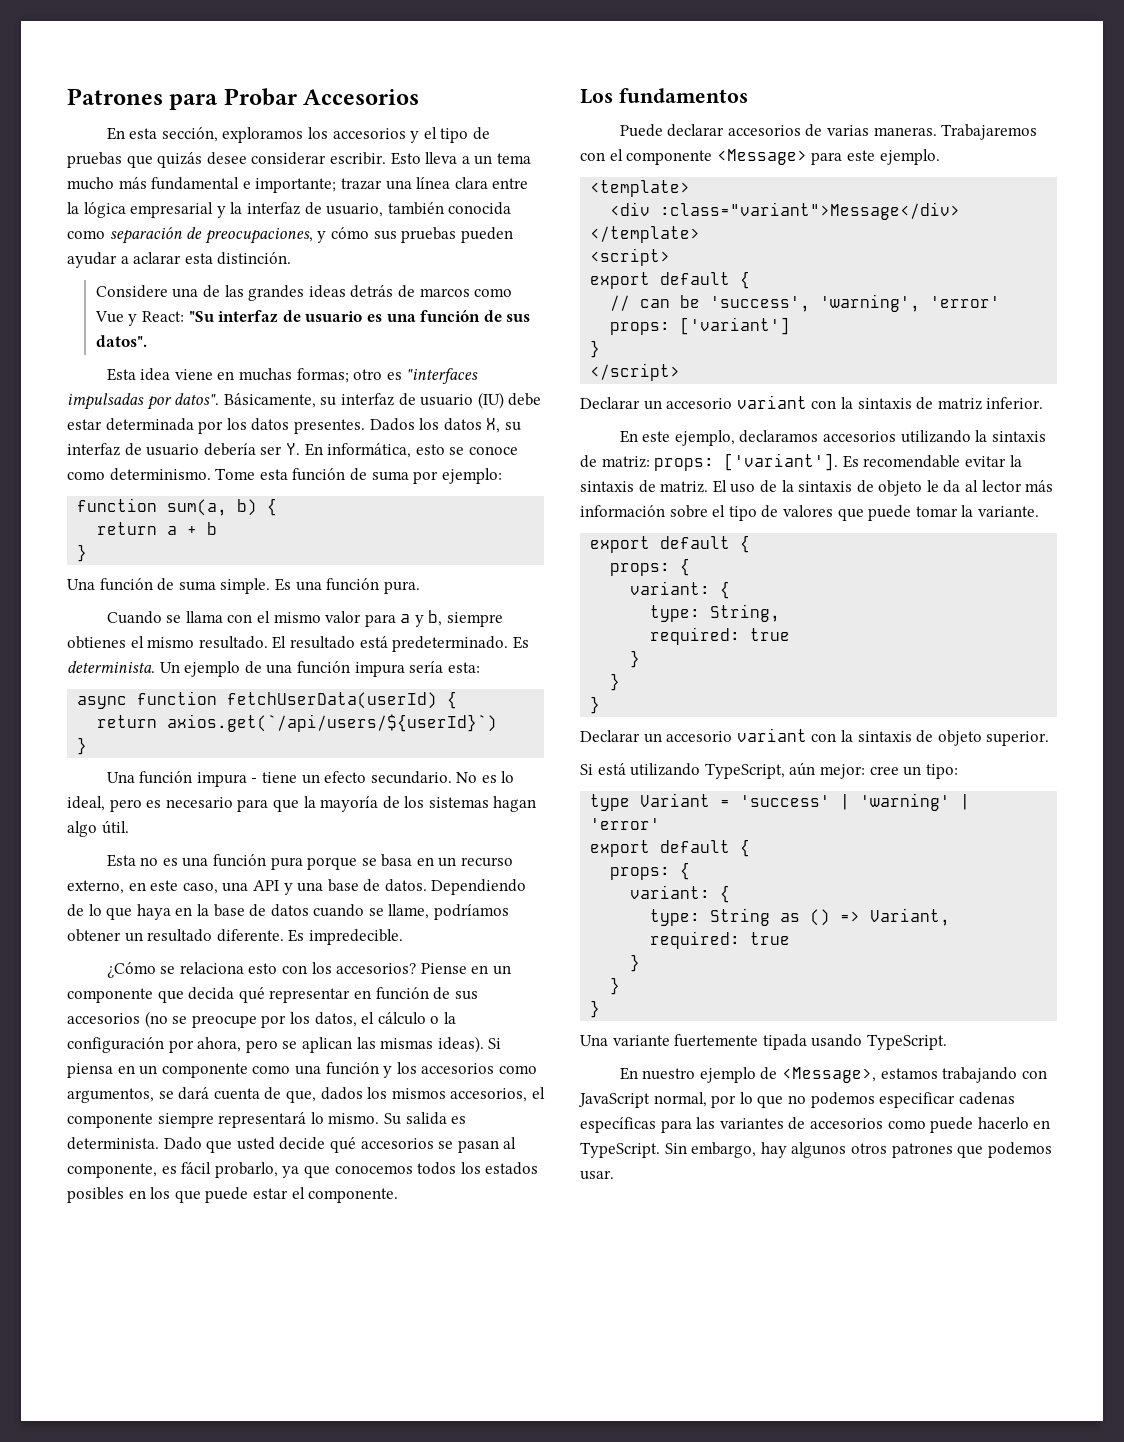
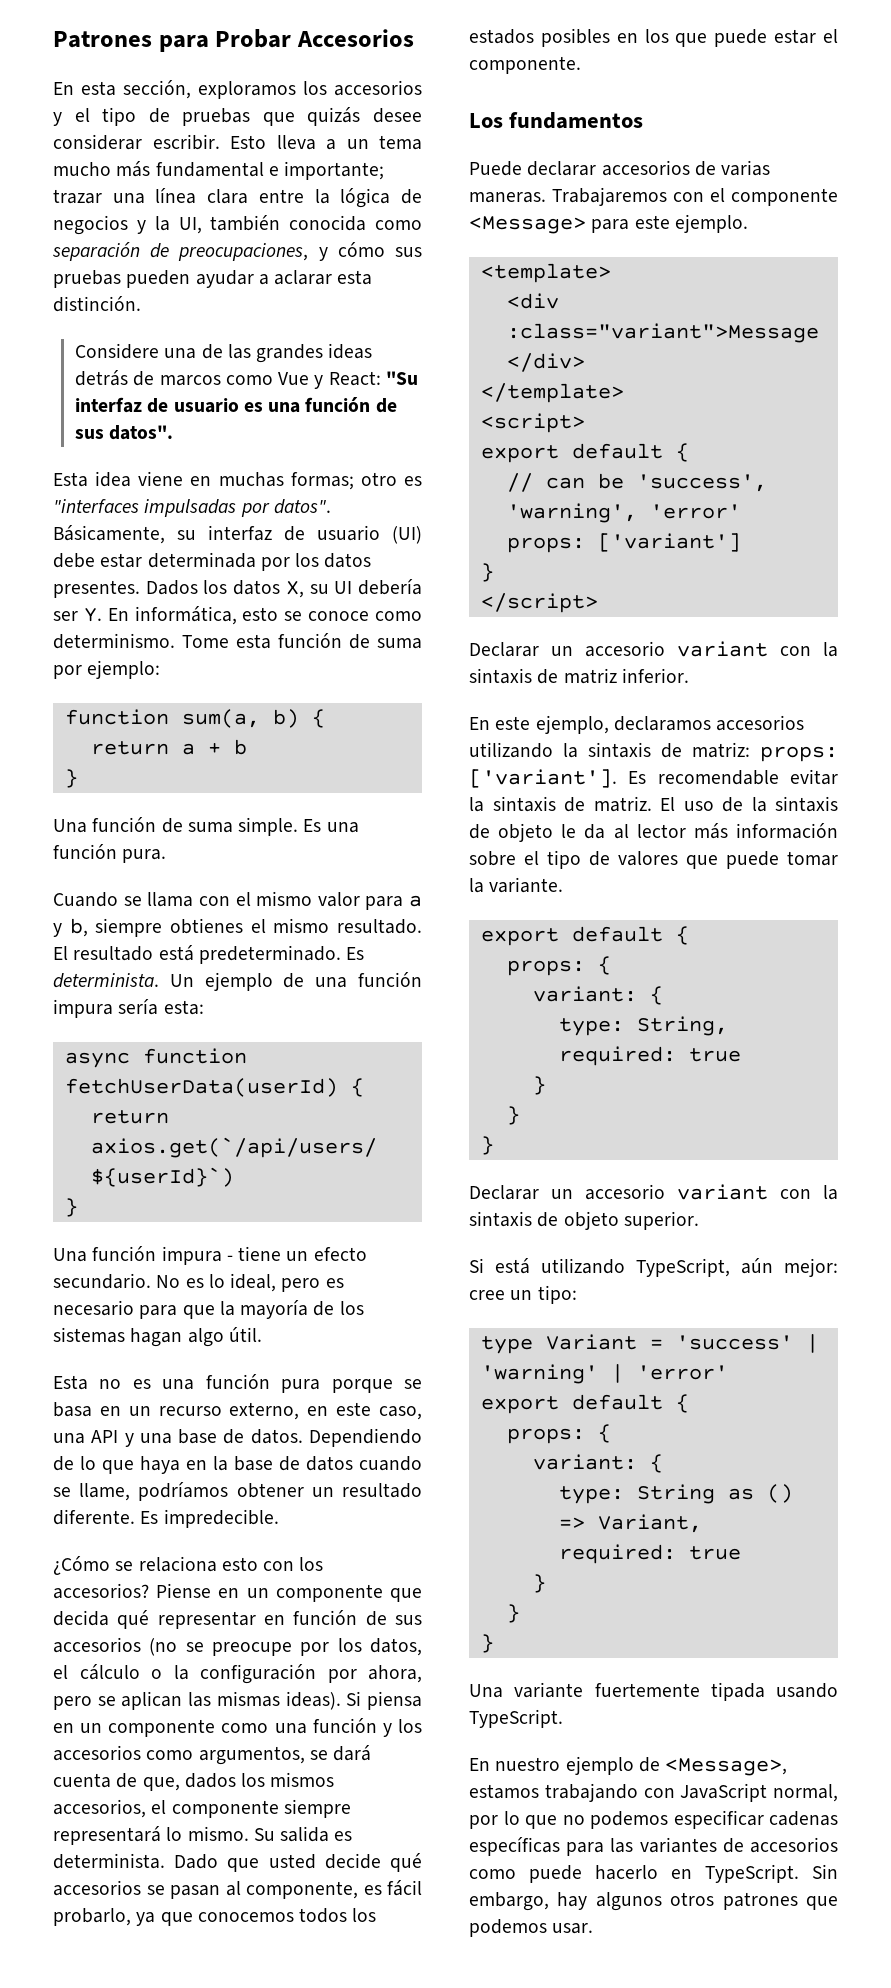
[130,202,384,218] empresarial y la interfaz de usuario, -> [401,189,422,204] [53,215,202,235] de negocios y la UI,
[477,392,504,409] (IU) -> [392,526,422,544] (UI)
[67,443,200,456] interfaz de usuario -> [334,581,353,594] UI

